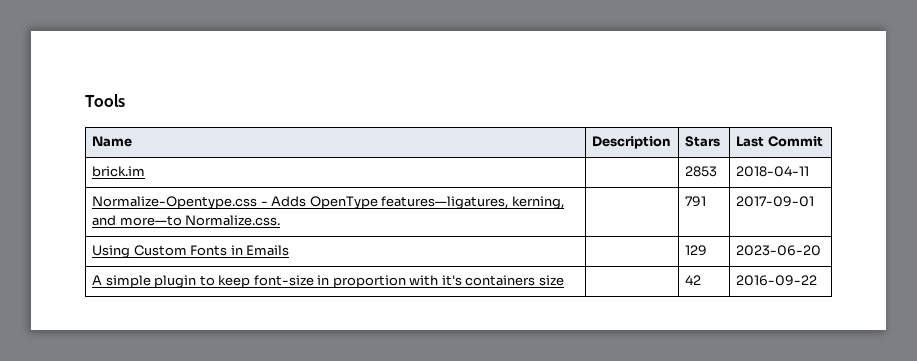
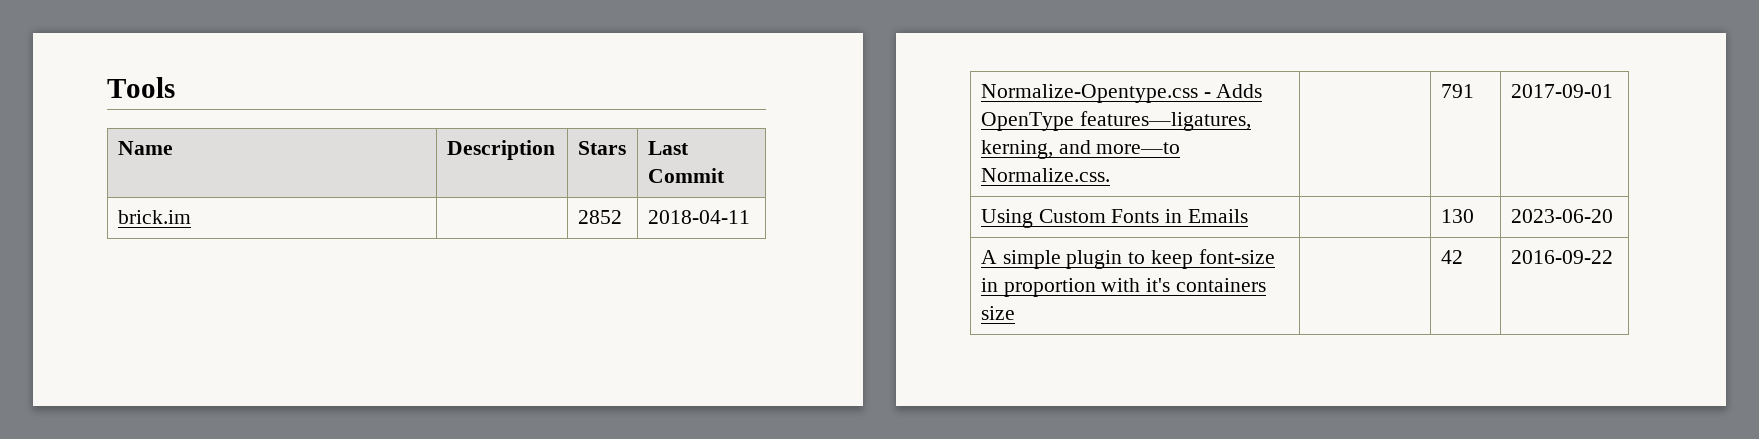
[685,166,718,177] 2853 -> [577,210,622,224] 2852
[685,245,708,256] 129 -> [1440,209,1474,223] 130

